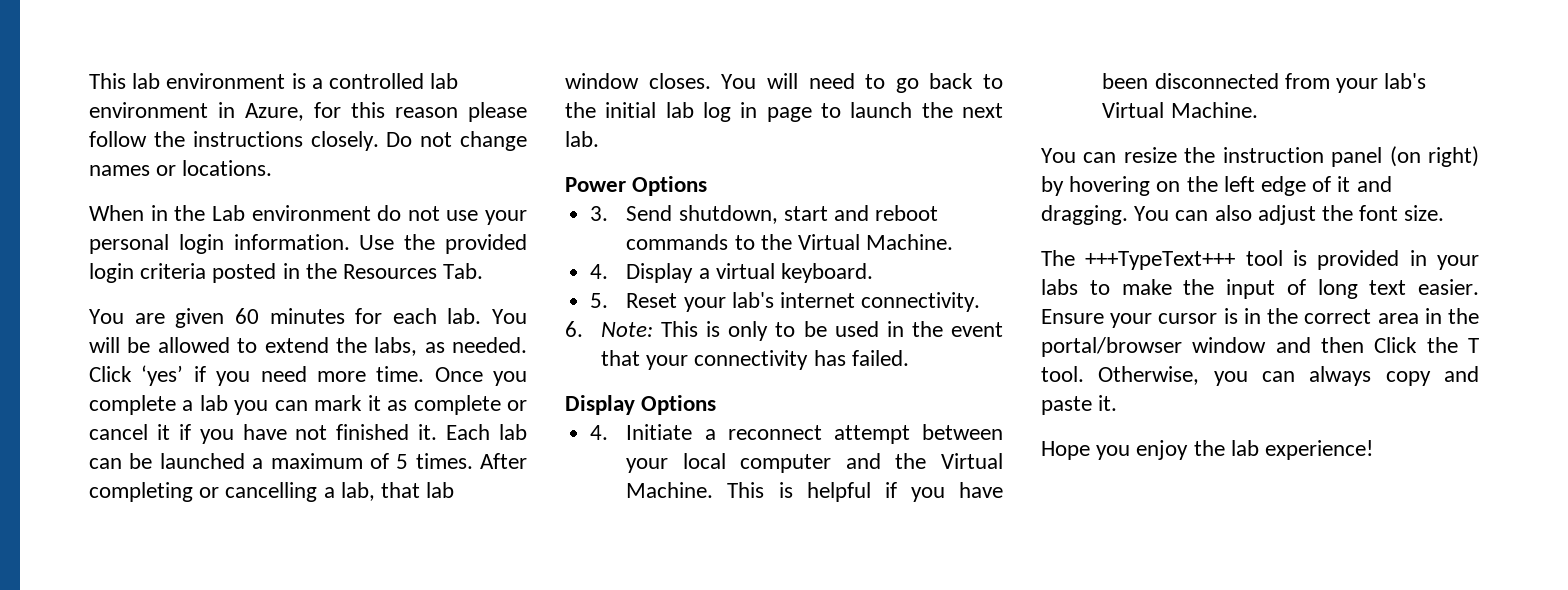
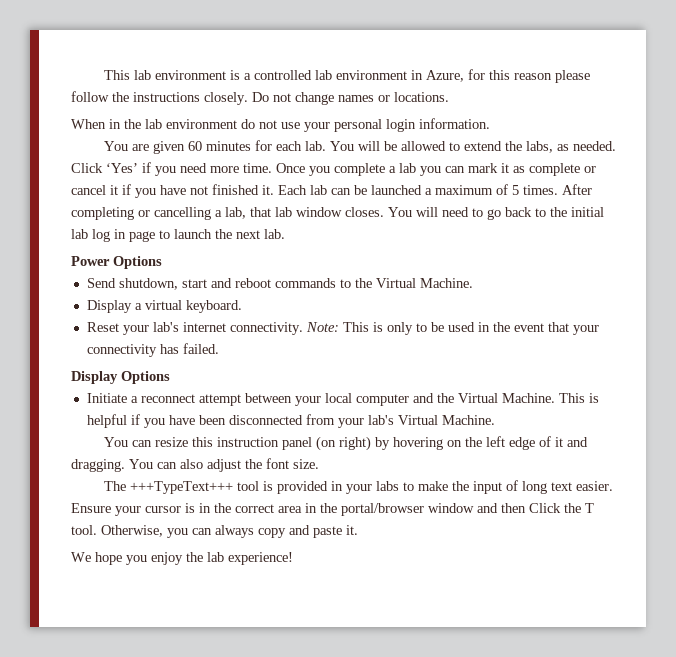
[211,205,245,221] Lab -> [145,119,162,129] lab
[359,234,527,254] [89,263,484,283] Use the provided login criteria posted in the Resources Tab. -> (490, 123) none
[141,365,184,386] ‘yes’ -> [106,163,138,173] ‘Yes’
[590,206,609,221] 3. -> (162, 262) none
[590,264,609,279] 4. -> (473, 283) none
[590,293,609,308] 5. -> (242, 306) none
[565,321,583,337] // 6. -> (303, 328) none
[590,425,609,440] 4. -> (170, 377) none
[1184,147,1216,163] the -> [192,437,214,447] this
[1041,441,1090,460] Hope -> [71,552,122,565] We hope

